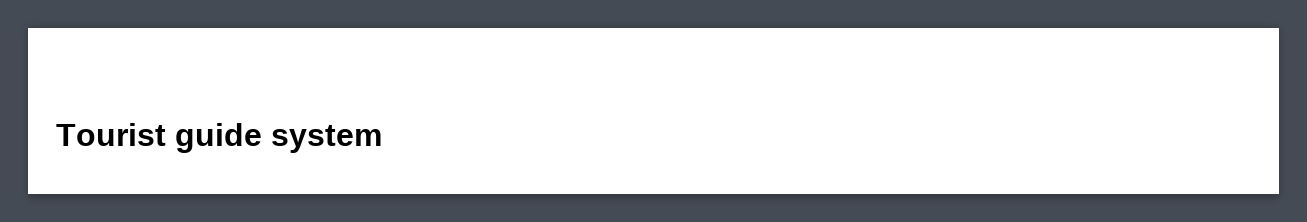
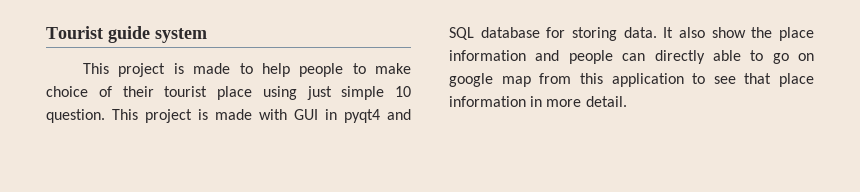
(382, 139) none -> [83,63,411,77] [46,86,411,100] [46,109,411,123] [449,27,814,41] [449,50,814,64] [449,73,814,87] [449,96,627,107] // This project is made to help people to make choice of their tourist place using just simple 10 question. This project is made with GUI in pyqt4 and SQL database for storing data. It also show the place information and people can directly able to go on google map from this application to see that place information in more detail.

